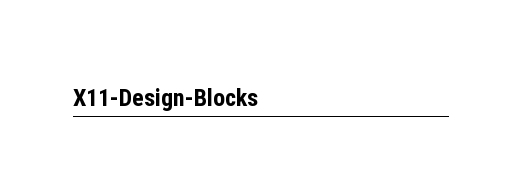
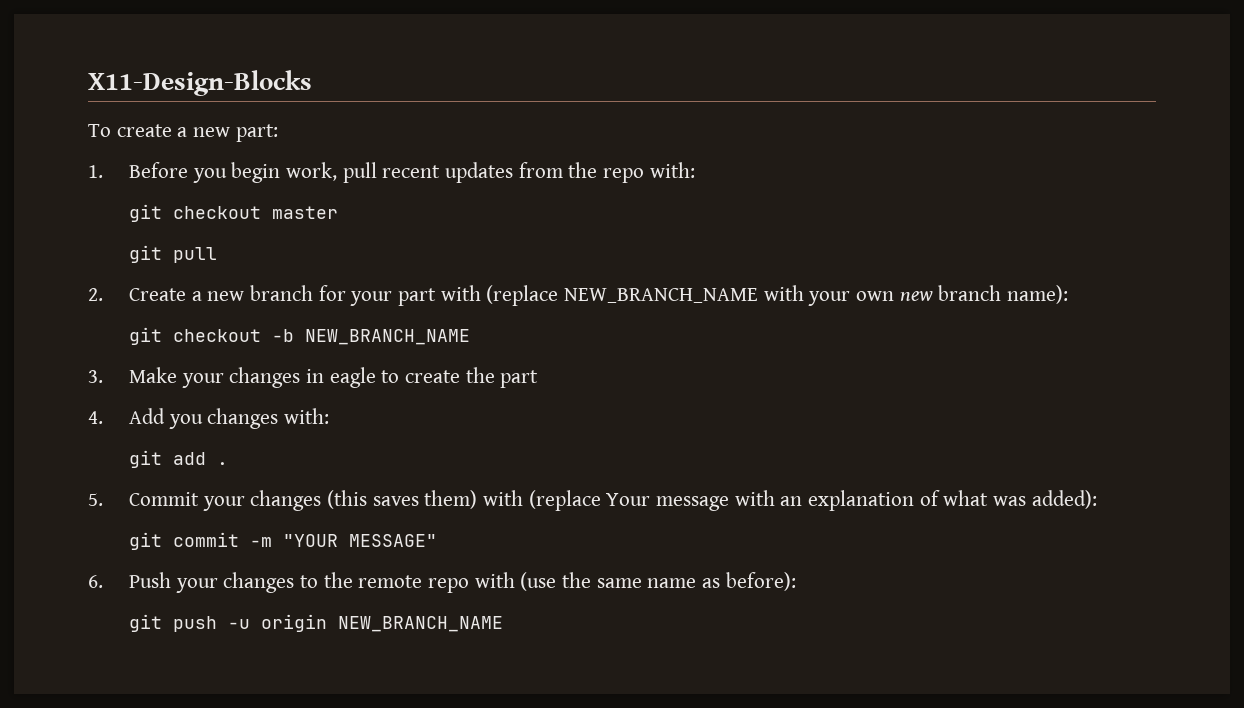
(258, 99) none -> [88,124,278,142] [88,162,695,183] [128,204,338,222] [128,245,217,263] [88,285,1068,306] [128,327,470,345] [88,367,539,388] [88,408,329,429] [128,450,228,468] [88,490,1097,511] [128,532,437,550] [88,572,796,593] [128,614,503,632] // To create a new part: // 1. Before you begin work, pull recent updates from the repo with: // git checkout master // git pull // 2. Create a new branch for your part with (replace NEW_BRANCH_NAME with your own new branch name): // git checkout -b NEW_BRANCH_NAME // 3. Make your changes in eagle to create the part // 4. Add you changes with: // git add . // 5. Commit your changes (this saves them) with (replace Your message with an explanation of what was added): // git commit -m "YOUR MESSAGE" // 6. Push your changes to the remote repo with (use the same name as before): // git push -u origin NEW_BRANCH_NAME

